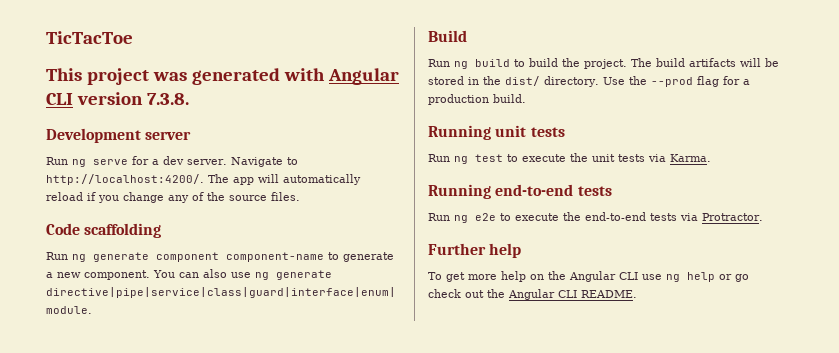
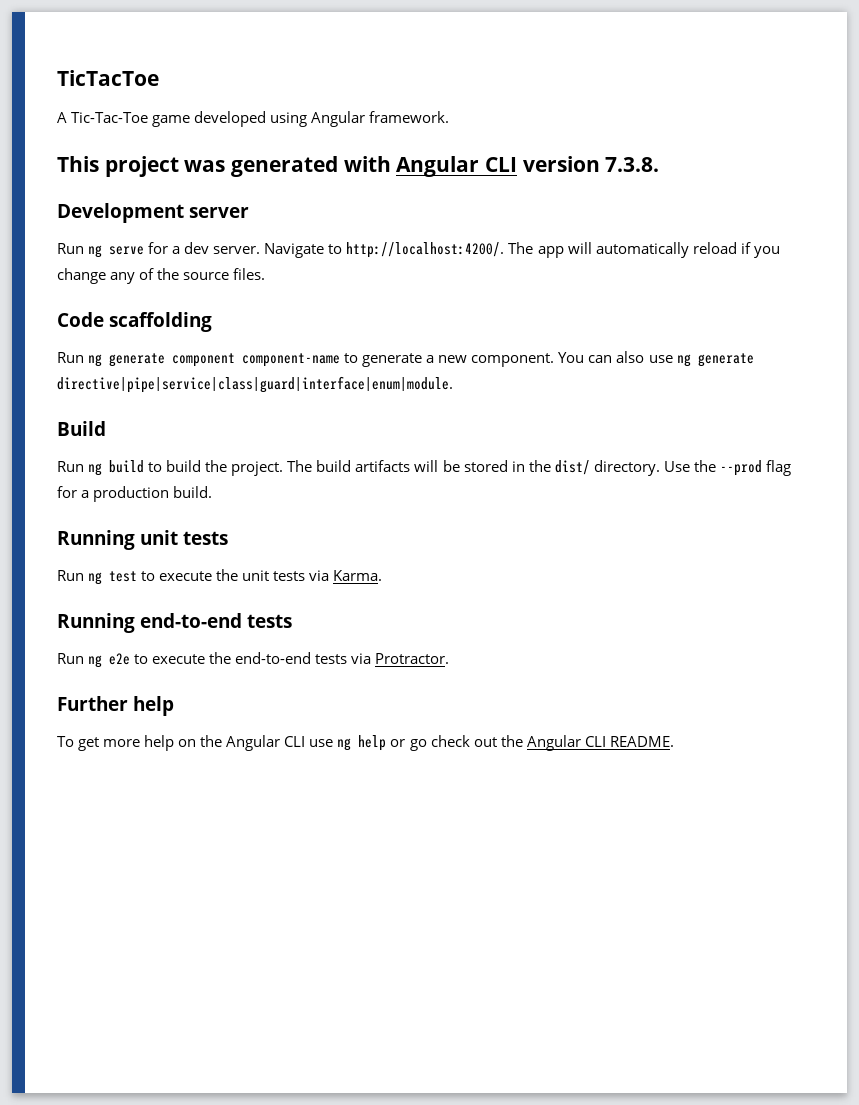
(133, 37) none -> [57,111,450,127] // A Tic-Tac-Toe game developed using Angular framework.

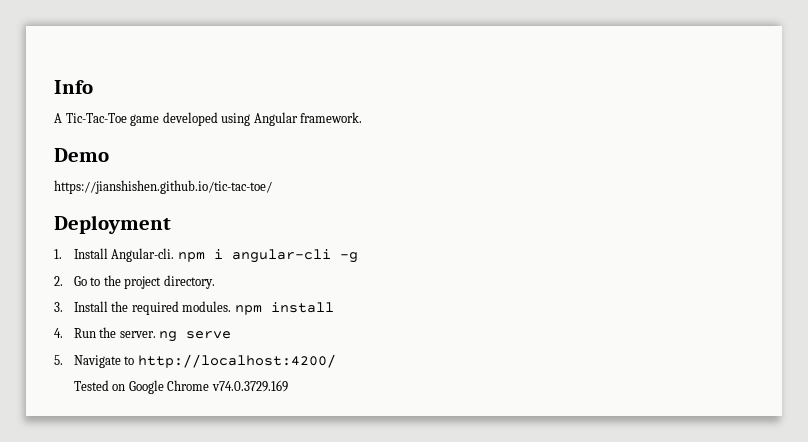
[57,70,159,86] TicTacToe -> [54,80,93,94] Info
[57,156,660,177] [57,203,250,223] [57,242,780,258] [57,268,266,284] [57,312,213,332] [57,351,754,367] [57,376,453,393] [57,421,106,436] [57,460,791,476] [57,486,213,502] [57,530,229,550] [57,569,383,585] [57,613,293,633] [57,652,450,668] [57,696,175,716] [57,735,674,751] This project was generated with Angular CLI version 7.3.8. // Development server // Run ng serve for a dev server. Navigate to http://localhost:4200/. The app will automatically reload if you change any of the source files. // Code scaffolding // Run ng generate component component-name to generate a new component. You can also use ng generate directive|pipe|service|class|guard|interface|enum|module. // Build // Run ng build to build the project. The build artifacts will be stored in the dist/ directory. Use the --prod flag for a production build. // Running unit tests // Run ng test to execute the unit tests via Karma. // Running end-to-end tests // Run ng e2e to execute the end-to-end tests via Protractor. // Further help // To get more help on the Angular CLI use ng help or go check out the Angular CLI README. -> [54,148,109,162] [54,180,272,194] [54,215,171,234] [54,248,358,263] [54,275,215,289] [54,301,334,315] [54,327,232,342] [54,354,336,368] [73,380,288,394] Demo // https://jianshishen.github.io/tic-tac-toe/ // Deployment // 1. Install Angular-cli. npm i angular-cli -g // 2. Go to the project directory. // 3. Install the required modules. npm install // 4. Run the server. ng serve // 5. Navigate to http://localhost:4200/ // Tested on Google Chrome v74.0.3729.169

